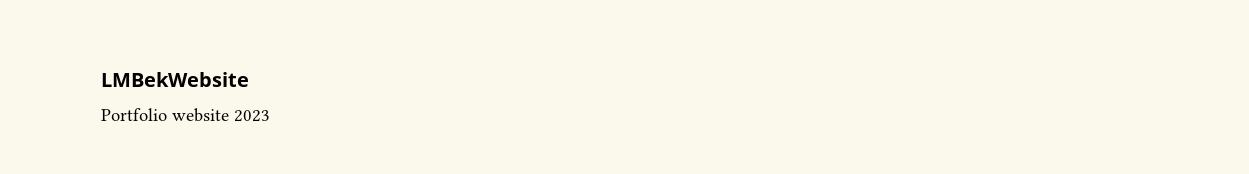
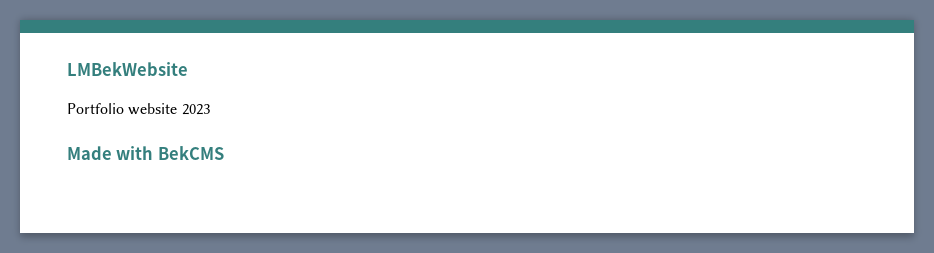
(270, 116) none -> [67,146,224,160] // Made with BekCMS

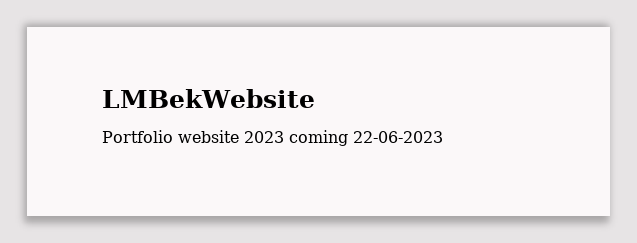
[67,146,224,160] // Made with BekCMS -> [289,130,443,146] coming 22-06-2023

